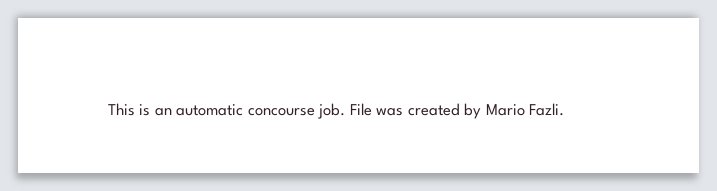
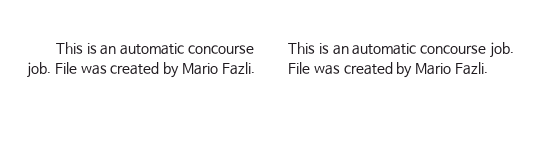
(565, 109) none -> [288,42,514,58] [288,62,488,78] This is an automatic concourse job. File was created by Mario Fazli.

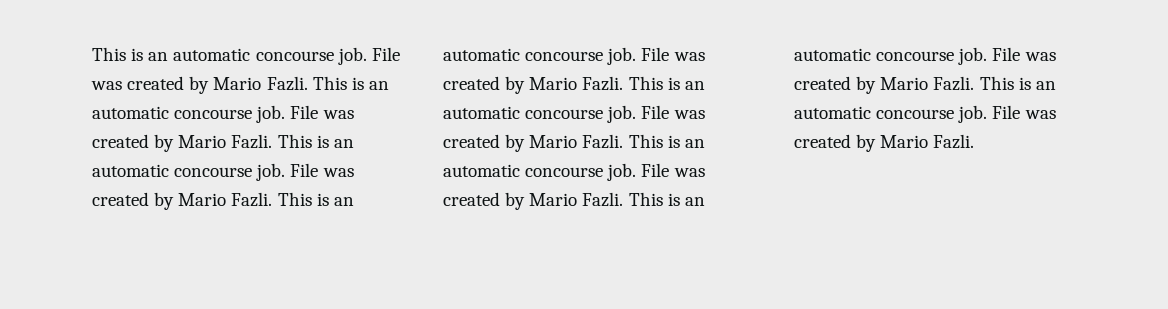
(488, 68) none -> [277,134,354,148] [92,163,354,181] [92,192,354,210] [443,47,705,65] [443,76,705,94] [443,105,705,123] [443,134,705,152] [443,163,705,181] [443,192,705,210] [794,47,1056,65] [794,76,1056,94] [794,105,1056,123] [794,134,975,152] This is an automatic concourse job. File was created by Mario Fazli. This is an automatic concourse job. File was created by Mario Fazli. This is an automatic concourse job. File was created by Mario Fazli. This is an automatic concourse job. File was created by Mario Fazli. This is an automatic concourse job. File was created by Mario Fazli. This is an automatic concourse job. File was created by Mario Fazli.

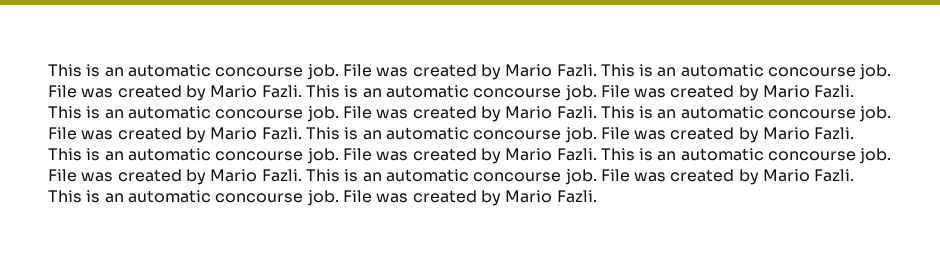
(975, 141) none -> [305,169,855,185] [48,190,597,206] This is an automatic concourse job. File was created by Mario Fazli. This is an automatic concourse job. File was created by Mario Fazli.

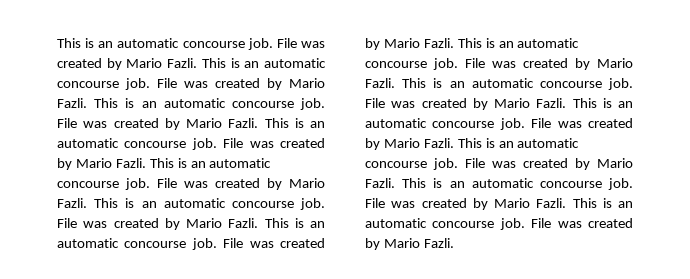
(597, 196) none -> [457,138,580,148] [365,158,633,170] [365,178,633,190] [365,198,633,210] [365,218,633,230] [365,238,454,250] This is an automatic concourse job. File was created by Mario Fazli. This is an automatic concourse job. File was created by Mario Fazli. This is an automatic concourse job. File was created by Mario Fazli.

